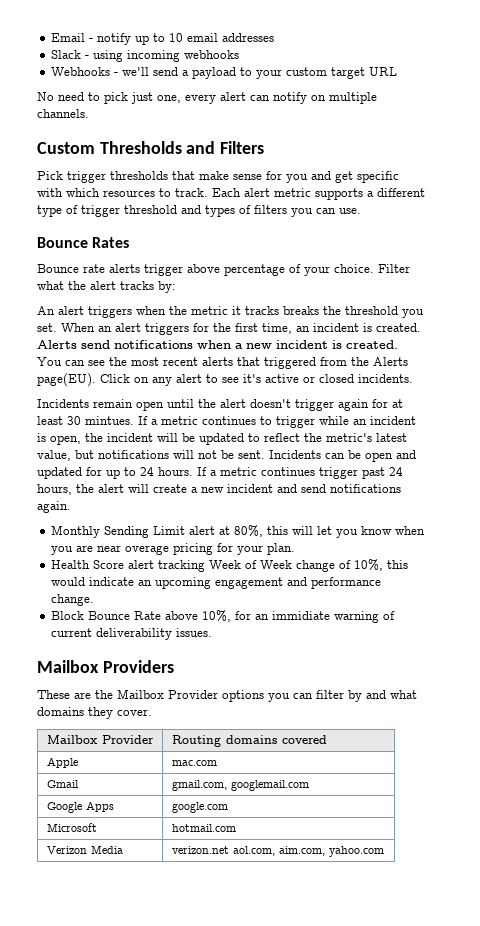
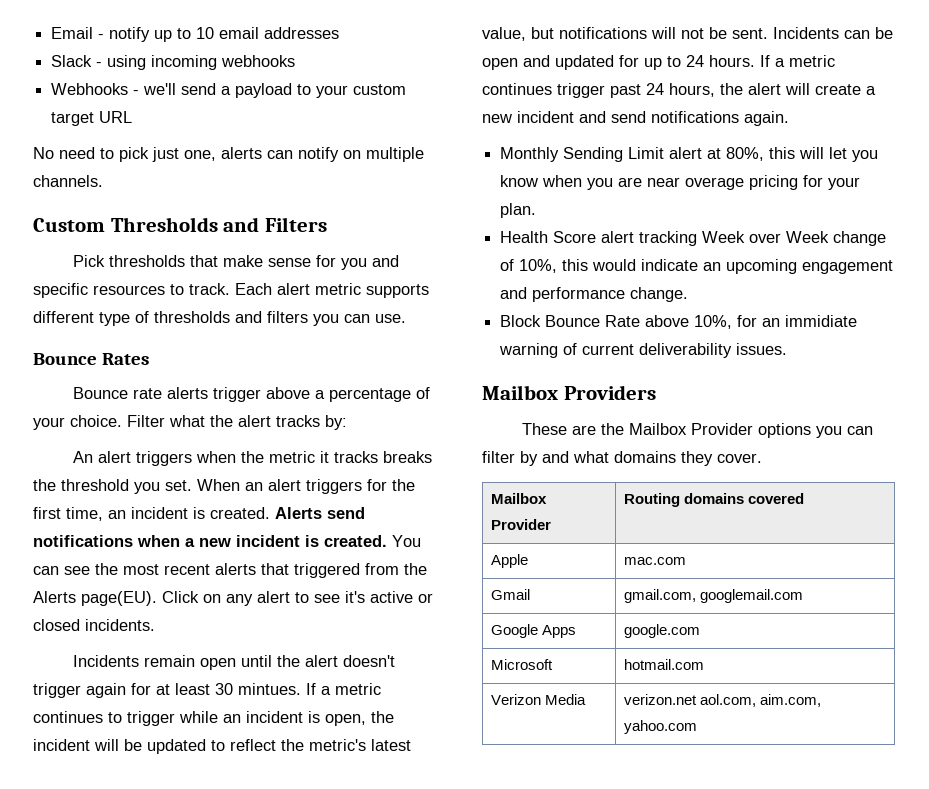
[185,92,246,104] every alert -> [221,147,262,159] alerts
[67,171,106,183] trigger -> (106, 261) none
[335,171,399,183] [37,188,100,197] get specific with which -> [33,283,88,298] specific
[367,191,374,197] a -> (429, 291) none
[81,205,251,217] trigger threshold and types of -> [154,311,262,323] thresholds and
(220, 268) none -> [315,390,326,399] a
[245,560,258,569] of -> [749,233,782,243] over

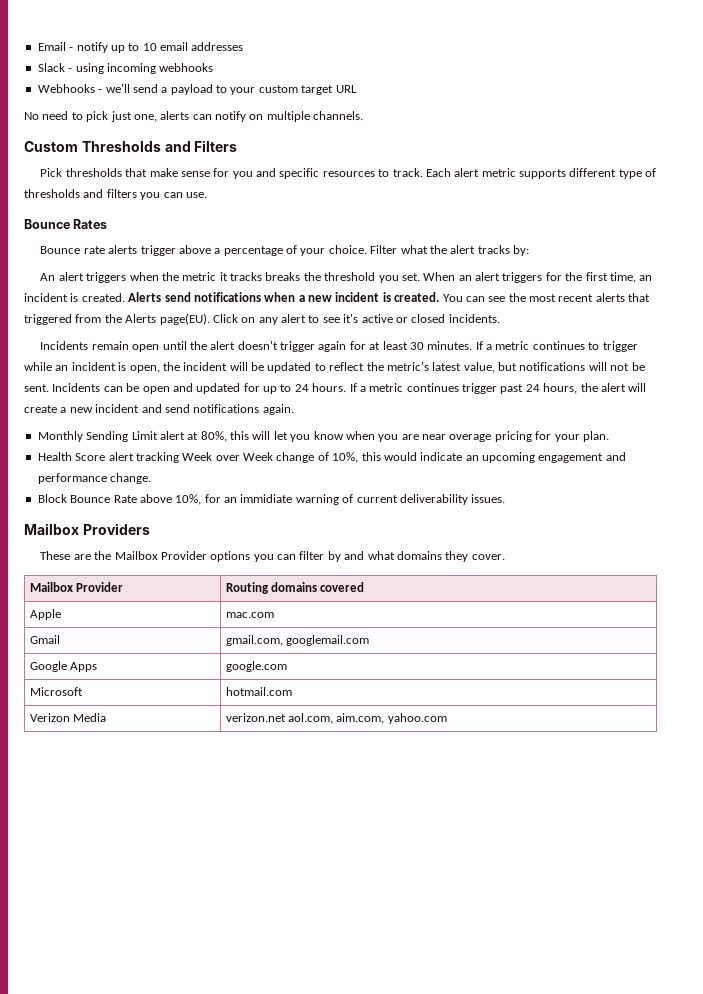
[238,683,301,695] mintues. -> [427,341,473,350] minutes.

